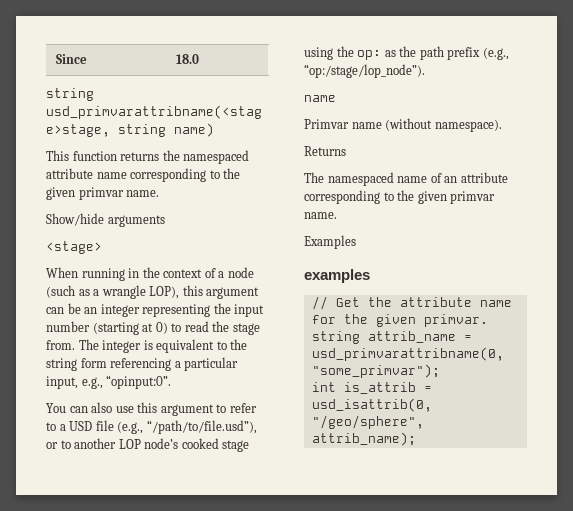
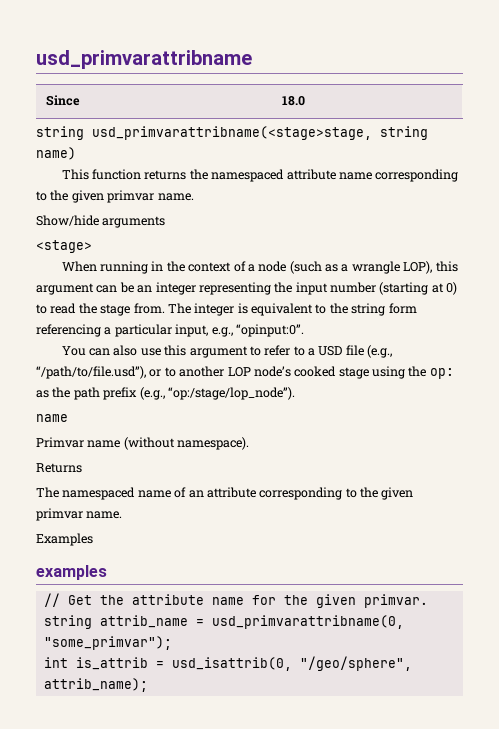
(55, 59) none -> [36,50,252,69] usd_primvarattribname //

